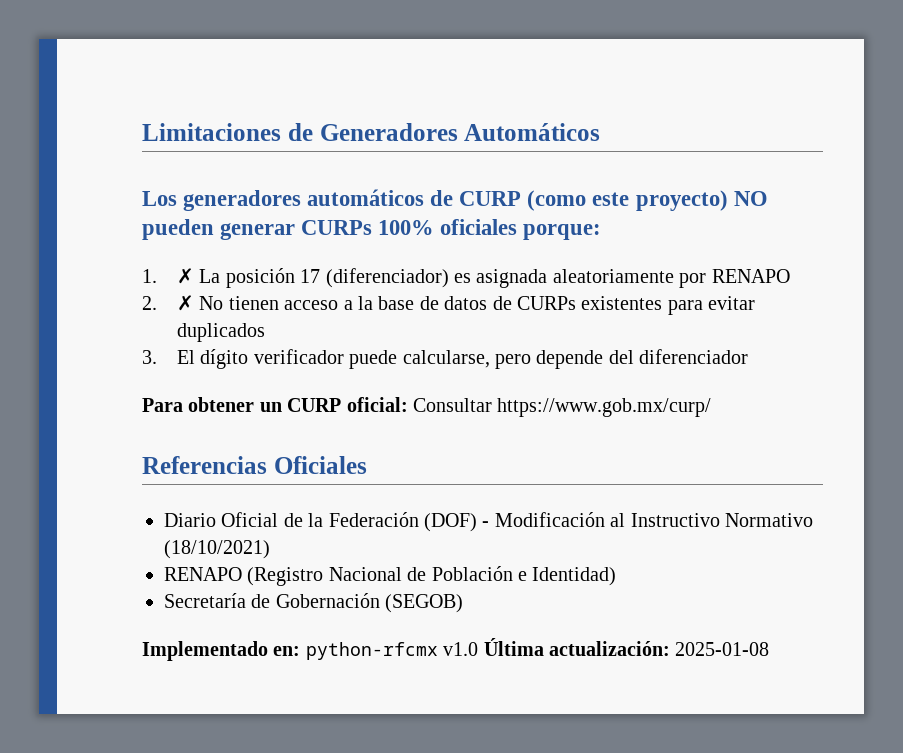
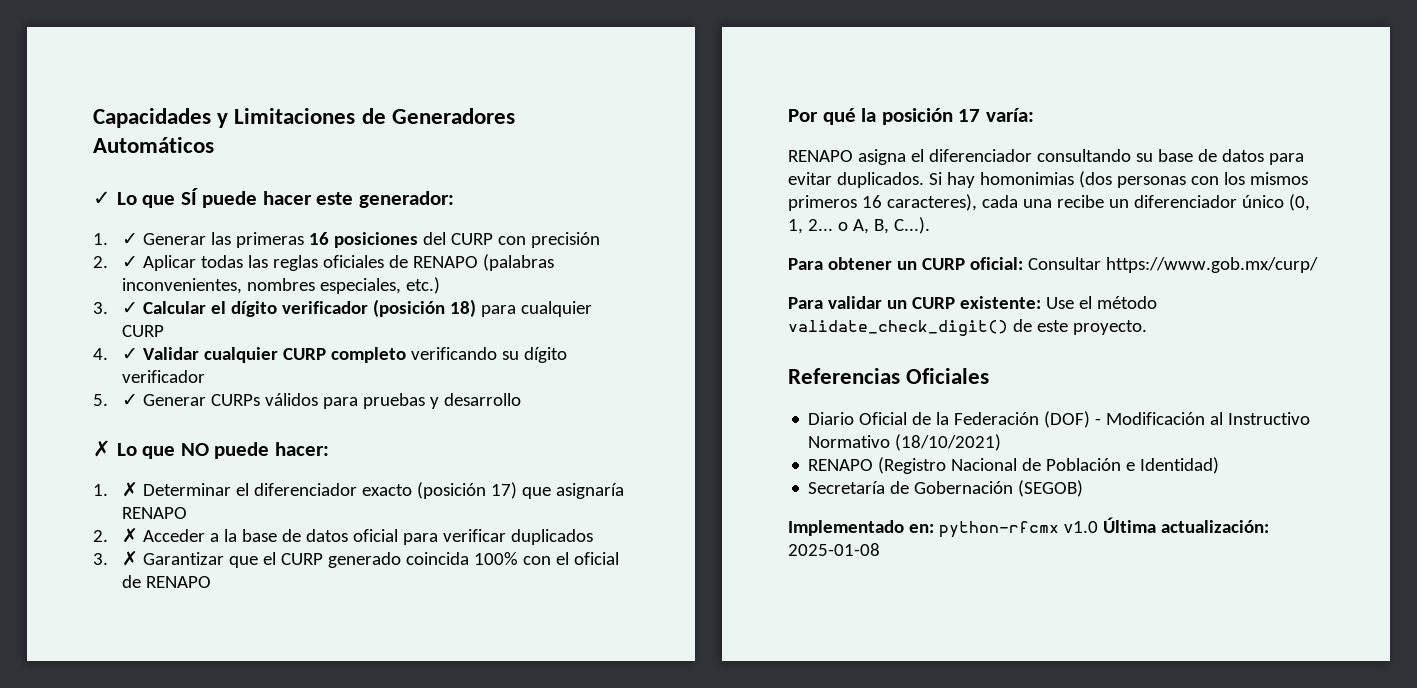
(142, 132) none -> [93,108,229,128] Capacidades y
[142,189,768,211] [142,219,602,240] [142,268,707,288] Los generadores automáticos de CURP (como este proyecto) NO pueden generar CURPs 100% oficiales porque: // 1. ✗ La posición 17 (diferenciador) es asignada aleatoriamente por -> [93,188,454,208] [93,232,601,248] [93,254,555,271] [122,277,441,294] [93,299,593,317] [122,325,165,337] [93,347,568,363] [122,370,206,383] [93,393,522,409] [93,440,329,459] [93,482,625,499] ✓ Lo que SÍ puede hacer este generador: // 1. ✓ Generar las primeras 16 posiciones del CURP con precisión // 2. ✓ Aplicar todas las reglas oficiales de RENAPO (palabras inconvenientes, nombres especiales, etc.) // 3. ✓ Calcular el dígito verificador (posición 18) para cualquier CURP // 4. ✓ Validar cualquier CURP completo verificando su dígito verificador // 5. ✓ Generar CURPs válidos para pruebas y desarrollo // ✗ Lo que NO puede hacer: // 1. ✗ Determinar el diferenciador exacto (posición 17) que asignaría
[199,296,339,310] No tienen acceso -> [143,529,206,542] Acceder
[492,296,756,315] [177,323,266,342] [142,349,749,369] de CURPs existentes para evitar duplicados // 3. El dígito verificador puede calcularse, pero depende del diferenciador -> [353,529,594,545] [93,551,620,568] [122,575,212,588] [788,108,1034,125] [788,149,1304,165] [788,171,1308,188] [788,194,1310,211] [788,217,930,234] oficial para verificar duplicados // 3. ✗ Garantizar que el CURP generado coincida 100% con el oficial de RENAPO // Por qué la posición 17 varía: // RENAPO asigna el diferenciador consultando su base de datos para evitar duplicados. Si hay homonimias (dos personas con los mismos primeros 16 caracteres), cada una recibe un diferenciador único (0, 1, 2... o A, B, C...).
(712, 407) none -> [788,296,1157,309] [788,319,1147,336] // Para validar un CURP existente: Use el método validate_check_digit() de este proyecto.

